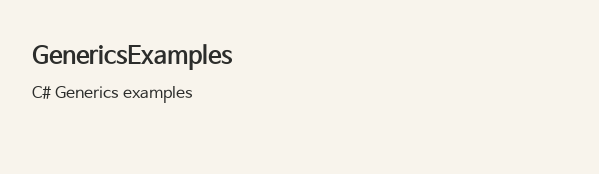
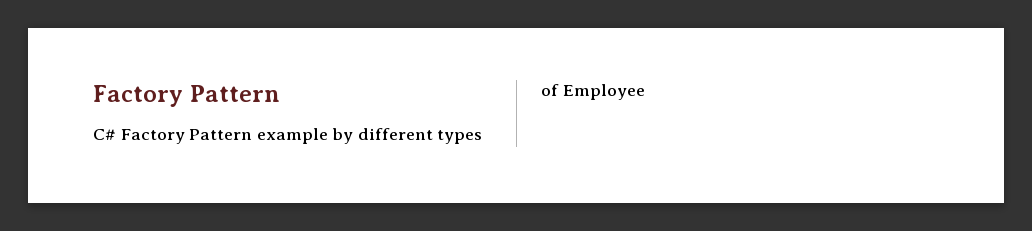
[32,44,233,70] GenericsExamples -> [93,85,280,107] Factory Pattern
[55,86,194,103] Generics examples -> [120,128,483,144] [541,84,645,100] Factory Pattern example by different types of Employee

